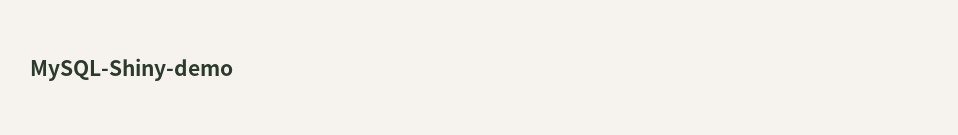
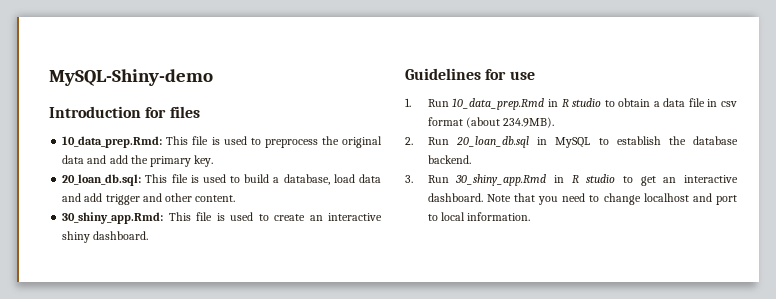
(233, 69) none -> [49,106,200,118] [62,136,382,148] [62,155,214,167] [62,174,382,186] [62,193,236,205] [62,212,382,224] [62,231,149,243] [405,68,535,80] [405,98,738,110] [427,117,555,128] [405,136,738,148] [427,155,471,164] [405,174,738,186] [427,193,737,205] [427,212,531,221] // Introduction for files // 10_data_prep.Rmd: This file is used to preprocess the original data and add the primary key. // 20_loan_db.sql: This file is used to build a database, load data and add trigger and other content. // 30_shiny_app.Rmd: This file is used to create an interactive shiny dashboard. // Guidelines for use // 1. Run 10_data_prep.Rmd in R studio to obtain a data file in csv format (about 234.9MB). // 2. Run 20_loan_db.sql in MySQL to establish the database backend. // 3. Run 30_shiny_app.Rmd in R studio to get an interactive dashboard. Note that you need to change localhost and port to local information.

